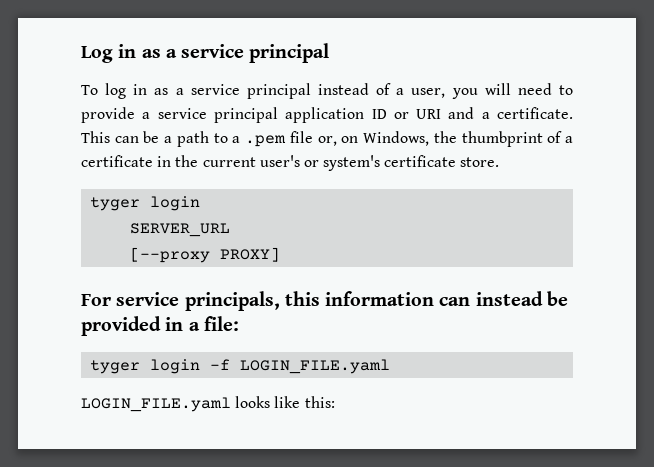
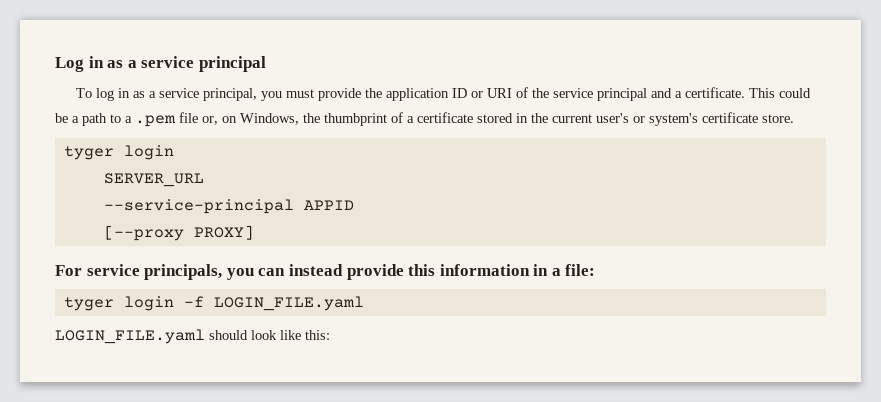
[246,83,574,99] [81,107,442,123] principal instead of a user, you will need to provide a service principal application ID or URI -> [203,87,648,101] principal, you must provide the application ID or URI of the service principal
[114,136,139,143] can -> [779,88,812,98] could
(153, 161) none -> [477,113,513,123] stored
(231, 230) none -> [103,199,354,214] // --service-principal APPID
[284,291,568,306] [81,316,161,336] this information can instead be provided -> [226,264,530,280] you can instead provide this information
[235,396,271,408] looks -> [209,330,277,340] should look

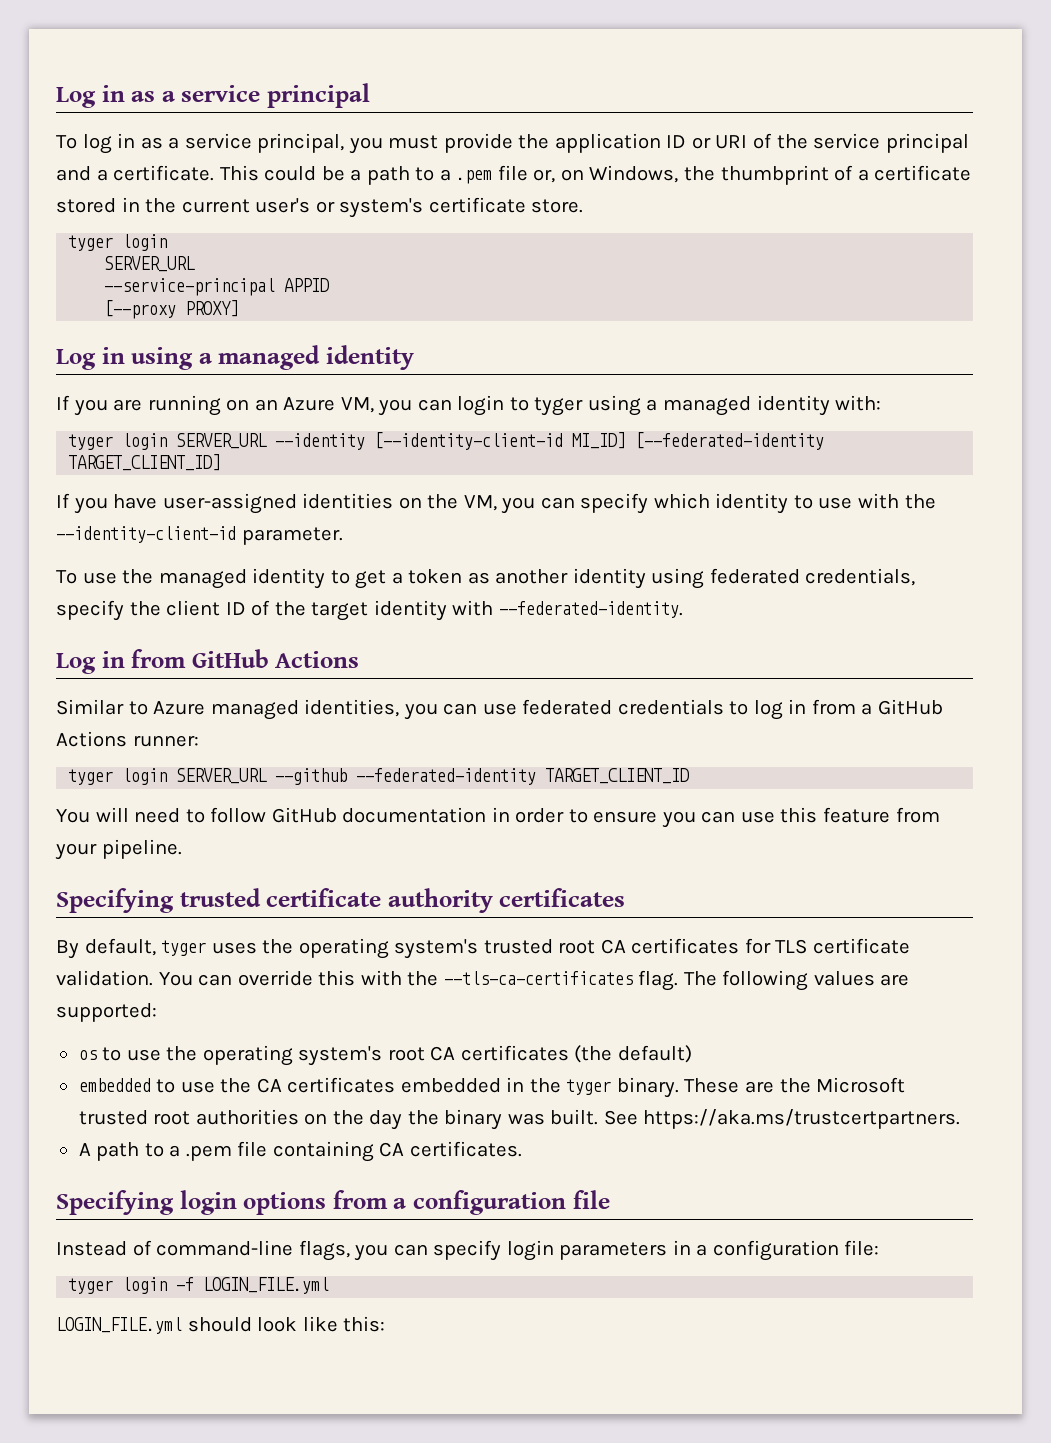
[55,264,530,280] For service principals, you can instead provide this information -> [56,345,415,370] [56,395,882,416] [68,432,825,450] [68,454,222,471] [56,493,936,514] [56,526,343,545] [56,568,916,589] [56,600,683,621] [56,649,360,674] [56,699,944,720] [56,731,199,747] [68,768,690,785] [56,807,940,828] [55,839,182,860] [56,888,626,913] [56,938,910,959] [56,970,910,991] [56,1003,157,1022] [78,1045,692,1066] [78,1077,906,1098] [78,1109,961,1130] [78,1141,522,1162] [56,1190,610,1215] [56,1240,668,1261] Log in using a managed identity // If you are running on an Azure VM, you can login to tyger using a managed identity with: // tyger login SERVER_URL --identity [--identity-client-id MI_ID] [--federated-identity TARGET_CLIENT_ID] // If you have user-assigned identities on the VM, you can specify which identity to use with the --identity-client-id parameter. // To use the managed identity to get a token as another identity using federated credentials, specify the client ID of the target identity with --federated-identity. // Log in from GitHub Actions // Similar to Azure managed identities, you can use federated credentials to log in from a GitHub Actions runner: // tyger login SERVER_URL --github --federated-identity TARGET_CLIENT_ID // You will need to follow GitHub documentation in order to ensure you can use this feature from your pipeline. // Specifying trusted certificate authority certificates // By default, tyger uses the operating system's trusted root CA certificates for TLS certificate validation. You can override this with the --tls-ca-certificates flag. The following values are supported: // os to use the operating system's root CA certificates (the default) // embedded to use the CA certificates embedded in the tyger binary. These are the Microsoft trusted root authorities on the day the binary was built. See https://aka.ms/trustcertpartners. // A path to a .pem file containing CA certificates. // Specifying login options from a configuration file // Instead of command-line flags, you can specify login parameters
(561, 272) none -> [712,1240,839,1261] configuration
[213,296,364,311] [55,329,205,344] LOGIN_FILE.yaml // LOGIN_FILE.yaml -> [203,1277,330,1294] [56,1317,182,1334] LOGIN_FILE.yml // LOGIN_FILE.yml

